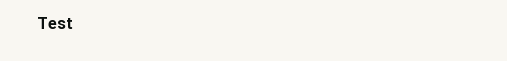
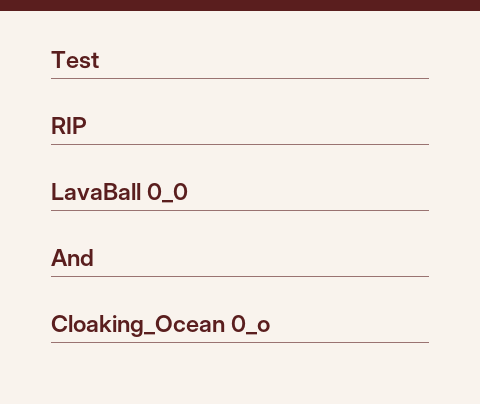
(73, 23) none -> [51,117,87,134] [51,183,189,203] [51,249,94,266] [51,315,271,337] // RIP // LavaBall 0_0 // And // Cloaking_Ocean 0_o

